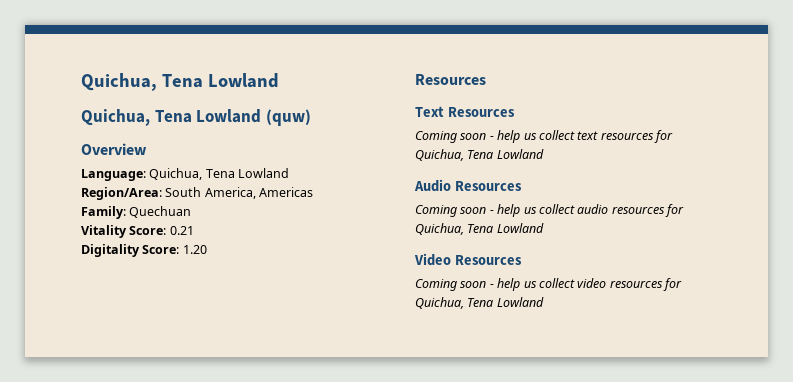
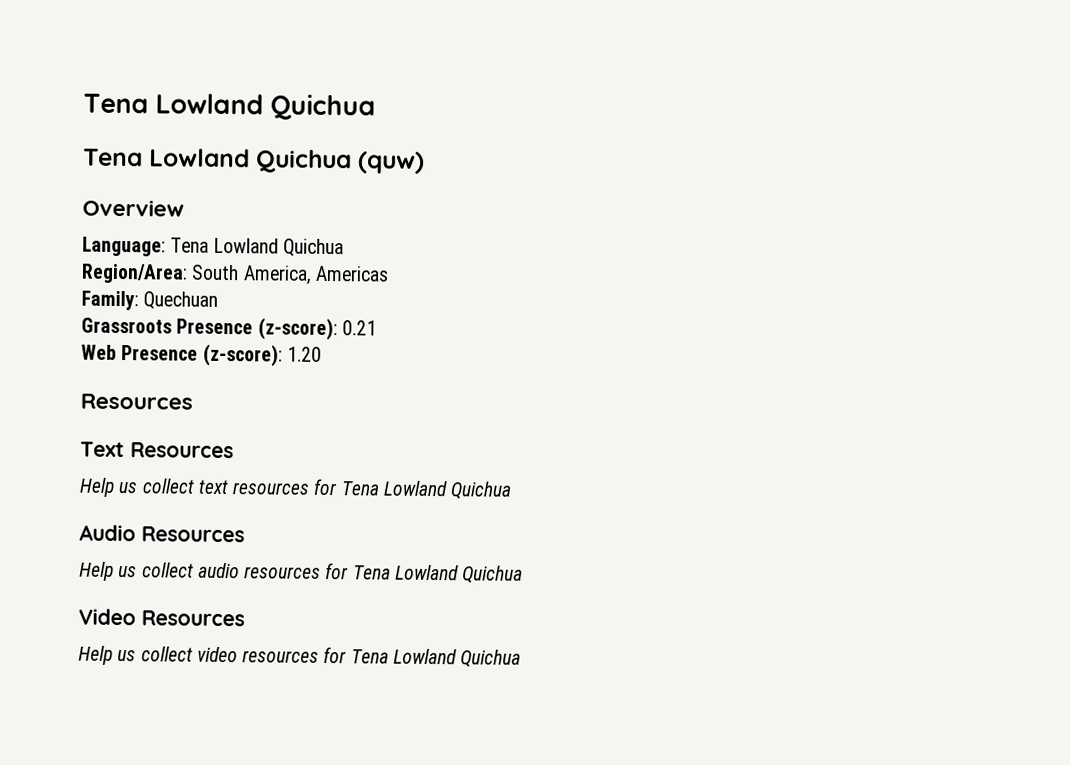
[81,73,279,91] [81,109,262,126] Quichua, Tena Lowland // Quichua, Tena Lowland -> [83,93,377,121] [83,148,352,174] Tena Lowland Quichua // Tena Lowland Quichua
[149,168,290,180] Quichua, Tena Lowland -> [170,237,344,258] Tena Lowland Quichua
[81,225,194,238] [81,244,180,257] Vitality Score: 0.21 // Digitality Score: -> [81,317,377,341] [81,343,283,367] Grassroots Presence (z-score): 0.21 // Web Presence (z-score):
[415,130,521,143] Coming soon - help -> [79,477,115,497] Help
[415,149,544,161] Quichua, Tena Lowland -> [340,480,513,500] Tena Lowland Quichua
[415,204,521,217] Coming soon - help -> [79,561,114,581] Help
[415,223,544,235] Quichua, Tena Lowland -> [352,564,524,584] Tena Lowland Quichua
[415,278,521,291] Coming soon - help -> [78,645,113,665] Help
[415,297,544,309] Quichua, Tena Lowland -> [350,648,522,668] Tena Lowland Quichua

